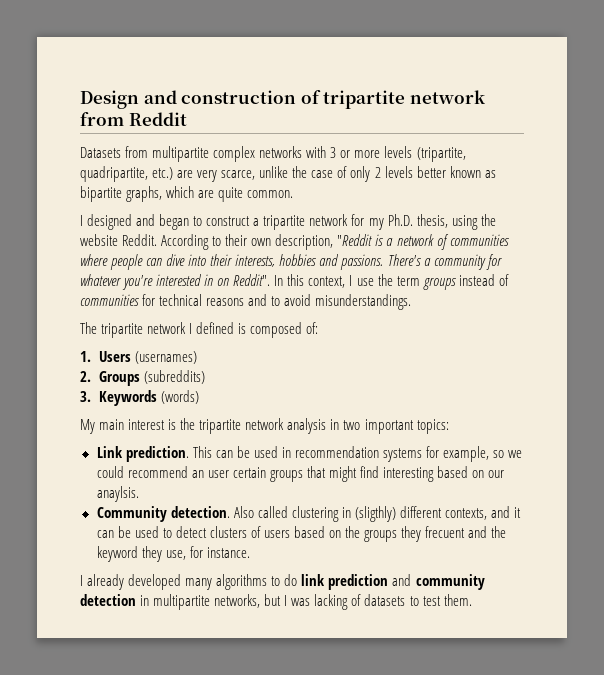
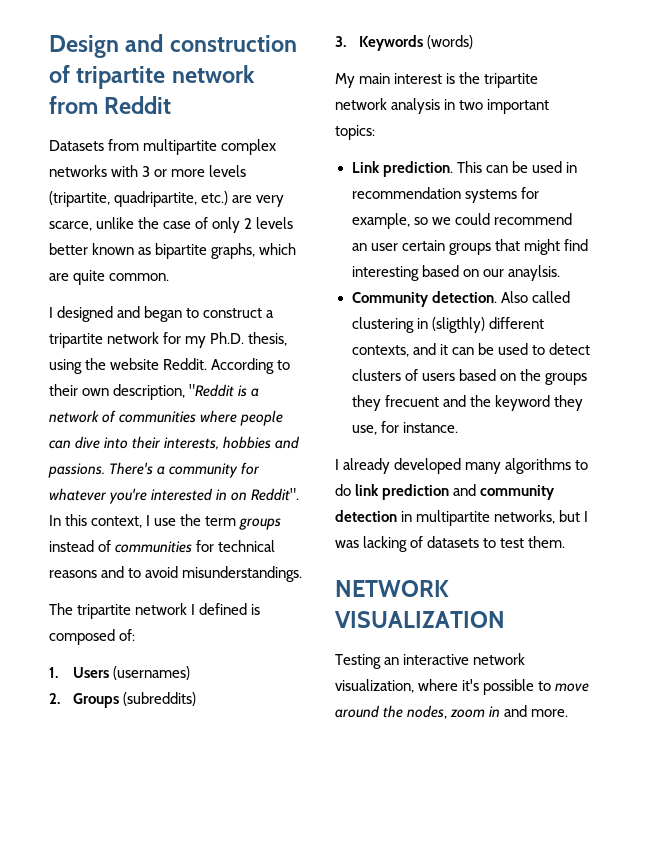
(472, 600) none -> [335,580,449,597] [335,611,505,628] [335,653,526,669] [335,679,590,695] [335,705,569,719] // NETWORK VISUALIZATION // Testing an interactive network visualization, where it's possible to move around the nodes, zoom in and more.

